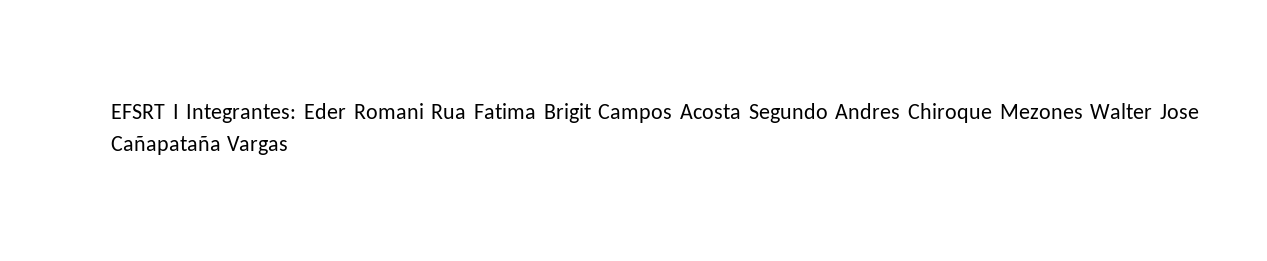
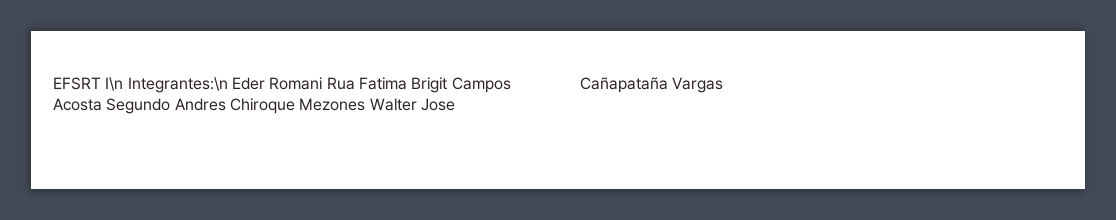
[172,104,297,123] I Integrantes: -> [105,77,228,93] I\n Integrantes:\n

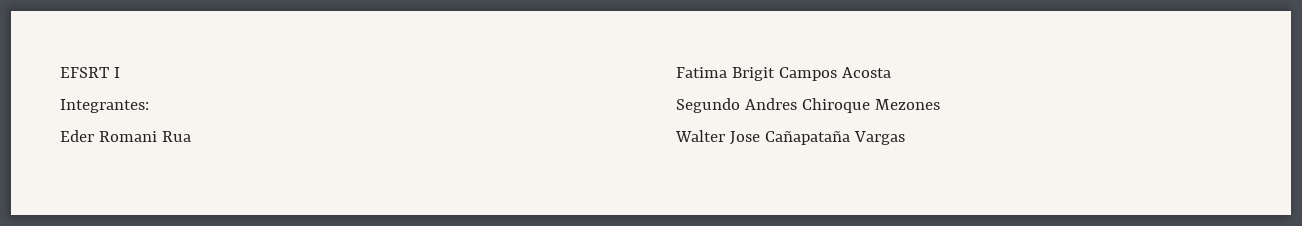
[105,77,228,93] I\n Integrantes:\n -> [113,67,120,78] [60,99,149,113] I // Integrantes: //
(355, 83) none -> (191, 136) //
(102, 104) none -> (891, 72) //
(366, 104) none -> (940, 104) //

